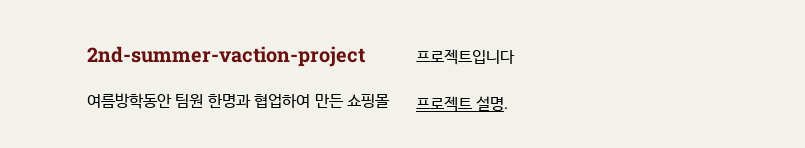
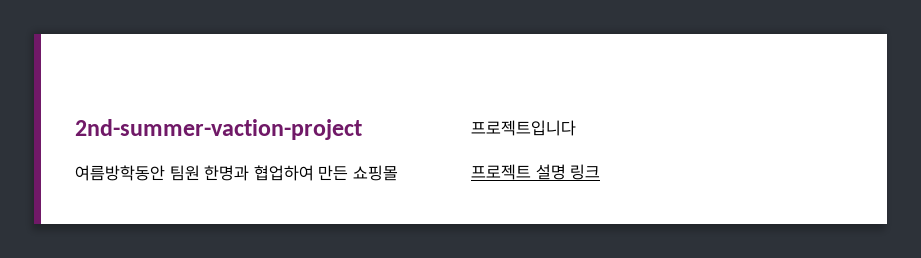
[476,96,509,111] 설명. -> [535,164,601,180] 설명 링크

